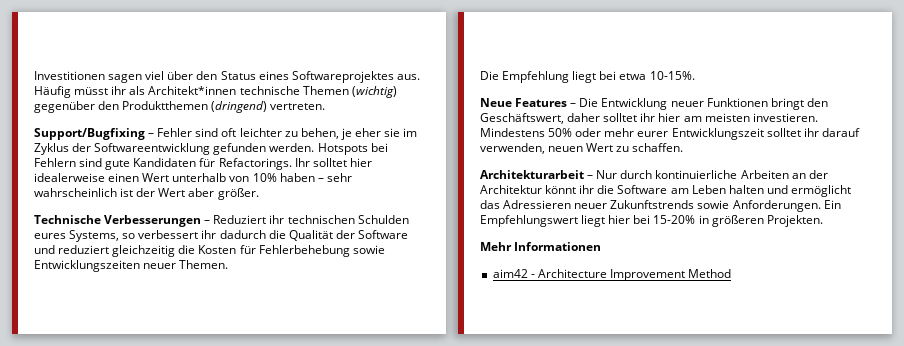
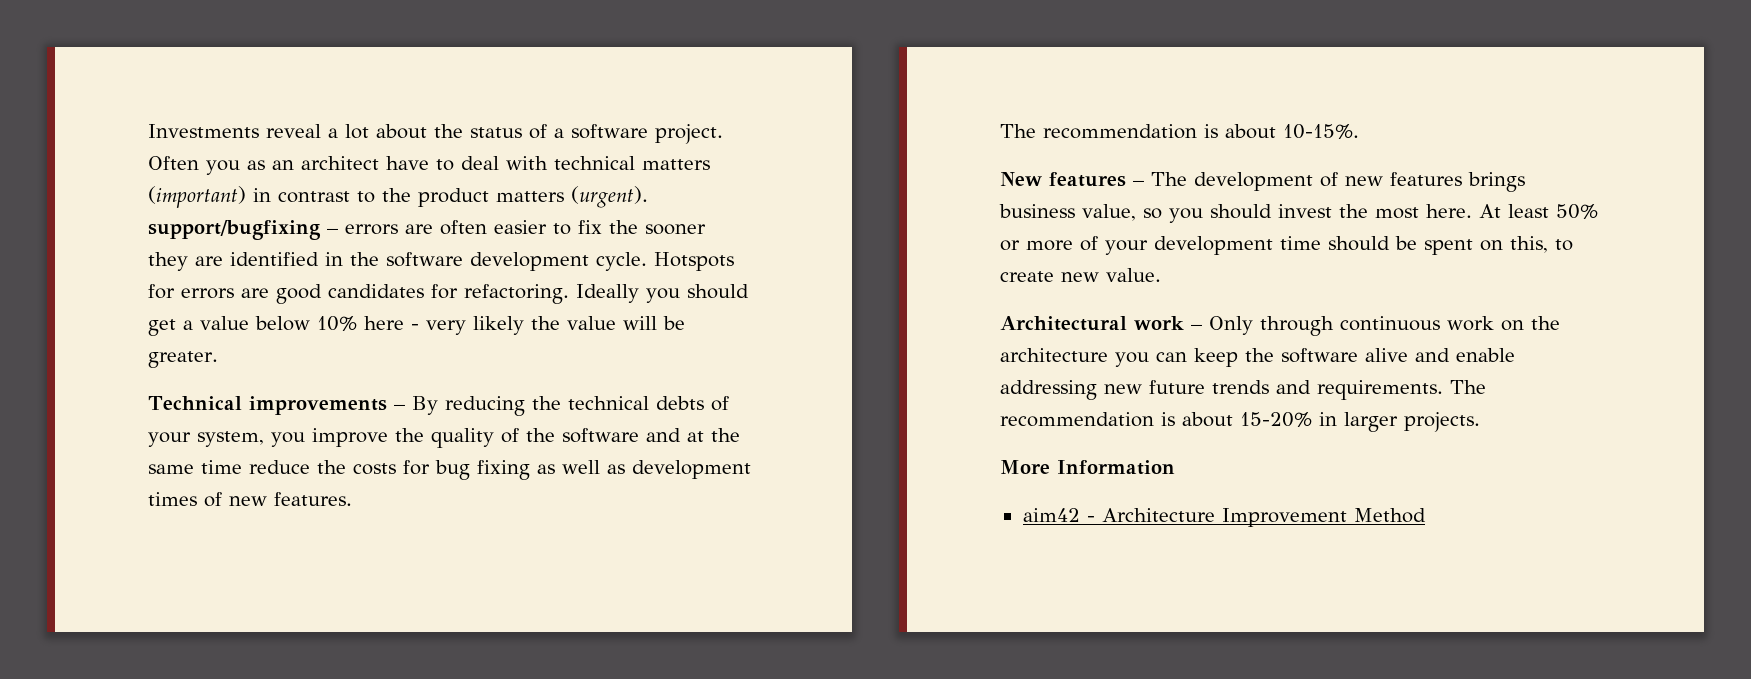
[34,71,420,83] [34,86,397,98] [34,101,326,113] [34,128,418,140] [34,143,388,155] [34,158,372,170] [34,173,352,182] [34,188,259,200] [34,215,409,227] [34,230,408,242] [34,245,385,257] [34,260,229,272] [480,71,695,83] [480,98,828,110] [480,113,818,124] [480,128,860,140] [480,143,684,154] [480,170,828,179] [480,185,851,197] [480,200,841,212] [480,215,823,227] [480,242,602,251] Investitionen sagen viel über den Status eines Softwareprojektes aus. Häufig müsst ihr als Architekt*innen technische Themen (wichtig) gegenüber den Produktthemen (dringend) vertreten. // Support/Bugfixing – Fehler sind oft leichter zu behen, je eher sie im Zyklus der Softwareentwicklung gefunden werden. Hotspots bei Fehlern sind gute Kandidaten für Refactorings. Ihr solltet hier idealerweise einen Wert unterhalb von 10% haben – sehr wahrscheinlich ist der Wert aber größer. // Technische Verbesserungen – Reduziert ihr technischen Schulden eures Systems, so verbessert ihr dadurch die Qualität der Software und reduziert gleichzeitig die Kosten für Fehlerbehebung sowie Entwicklungszeiten neuer Themen. // Die Empfehlung liegt bei etwa 10-15%. // Neue Features – Die Entwicklung neuer Funktionen bringt den Geschäftswert, daher solltet ihr hier am meisten investieren. Mindestens 50% oder mehr eurer Entwicklungszeit solltet ihr darauf verwenden, neuen Wert zu schaffen. // Architekturarbeit – Nur durch kontinuierliche Arbeiten an der Architektur könnt ihr die Software am Leben halten und ermöglicht das Adressieren neuer Zukunftstrends sowie Anforderungen. Ein Empfehlungswert liegt hier bei 15-20% in größeren Projekten. // Mehr Informationen -> [148,124,723,144] [148,156,710,175] [148,186,648,208] [148,220,706,240] [148,252,734,271] [148,284,749,304] [148,316,685,336] [148,351,218,368] [148,396,729,416] [148,428,740,448] [148,460,751,480] [148,492,352,507] [1000,124,1359,139] [1000,172,1525,192] [999,204,1598,223] [1000,236,1573,255] [1000,268,1161,282] [1000,316,1560,336] [1000,348,1515,367] [1000,380,1486,400] [1000,412,1480,432] [1000,460,1175,475] Investments reveal a lot about the status of a software project. Often you as an architect have to deal with technical matters (important) in contrast to the product matters (urgent). support/bugfixing – errors are often easier to fix the sooner they are identified in the software development cycle. Hotspots for errors are good candidates for refactoring. Ideally you should get a value below 10% here - very likely the value will be greater. // Technical improvements – By reducing the technical debts of your system, you improve the quality of the software and at the same time reduce the costs for bug fixing as well as development times of new features. // The recommendation is about 10-15%. // New features – The development of new features brings business value, so you should invest the most here. At least 50% or more of your development time should be spent on this, to create new value. // Architectural work – Only through continuous work on the architecture you can keep the software alive and enable addressing new future trends and requirements. The recommendation is about 15-20% in larger projects. // More Information

